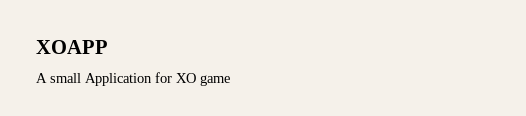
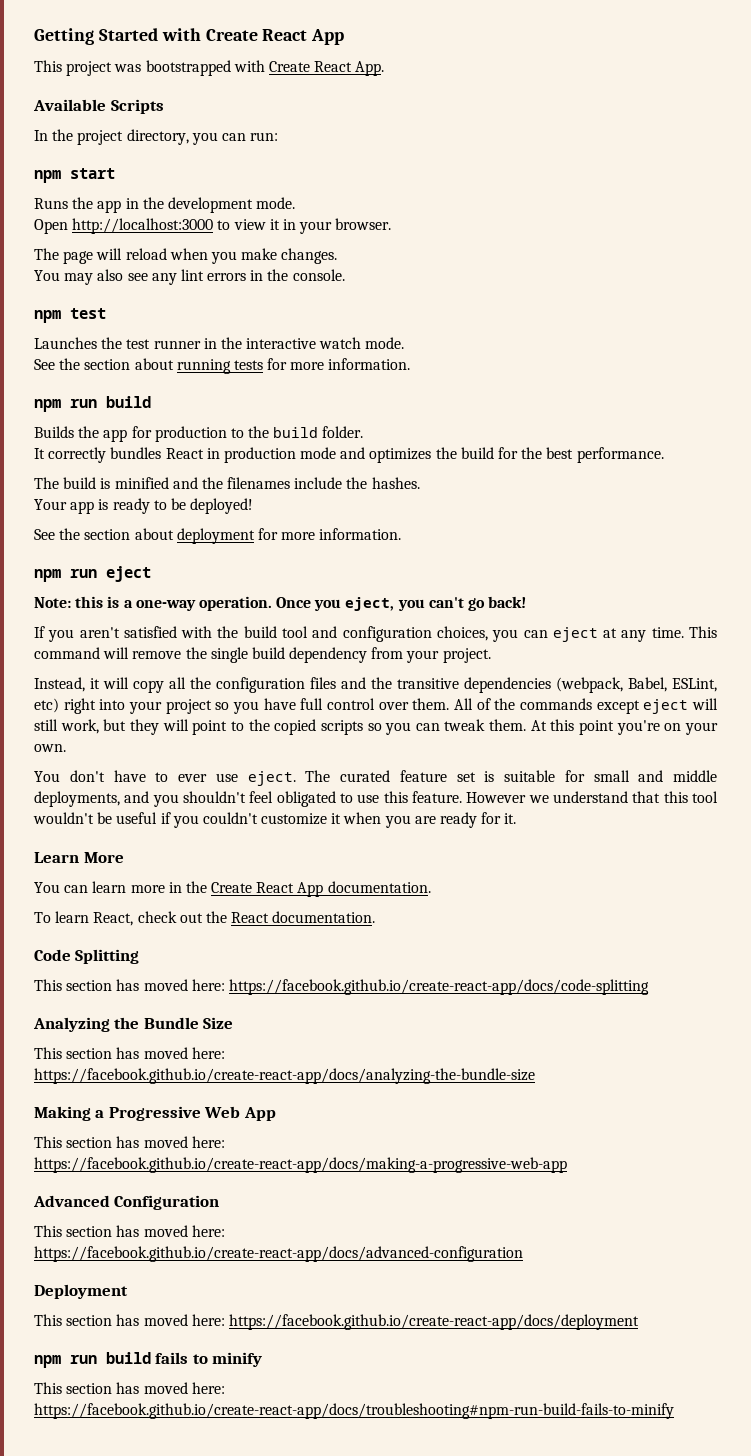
[36,40,108,54] [36,72,230,86] XOAPP // A small Application for XO game -> [34,28,345,45] [34,60,385,76] [33,99,164,114] [34,129,279,145] [34,168,115,183] [34,197,296,213] [34,218,392,234] [34,248,338,264] [34,269,345,285] [34,308,106,323] [34,337,405,349] [34,358,411,374] [34,396,151,412] [34,426,364,442] [34,447,664,463] [34,477,420,489] [34,498,254,514] [34,528,402,544] [34,566,151,582] [34,596,527,611] [34,626,717,642] [34,647,491,663] [34,677,717,693] [34,698,718,714] [34,719,718,735] [34,744,66,752] [34,770,717,786] [34,791,718,807] [33,812,517,828] [34,852,124,863] [34,881,431,897] [34,911,376,926] [34,949,140,964] [34,979,649,995] [33,1017,234,1032] [34,1047,225,1059] [34,1068,535,1084] [34,1106,276,1121] [34,1136,225,1148] [34,1157,567,1173] [33,1195,220,1210] [34,1225,225,1237] [34,1246,523,1262] [34,1284,128,1299] [34,1314,639,1330] [34,1352,263,1368] [34,1382,225,1394] [34,1403,674,1419] Getting Started with Create React App // This project was bootstrapped with Create React App. // Available Scripts // In the project directory, you can run: // npm start // Runs the app in the development mode. // Open http://localhost:3000 to view it in your browser. // The page will reload when you make changes. // You may also see any lint errors in the console. // npm test // Launches the test runner in the interactive watch mode. // See the section about running tests for more information. // npm run build // Builds the app for production to the build folder. // It correctly bundles React in production mode and optimizes the build for the best performance. // The build is minified and the filenames include the hashes. // Your app is ready to be deployed! // See the section about deployment for more information. // npm run eject // Note: this is a one-way operation. Once you eject, you can't go back! // If you aren't satisfied with the build tool and configuration choices, you can eject at any time. This command will remove the single build dependency from your project. // Instead, it will copy all the configuration files and the transitive dependencies (webpack, Babel, ESLint, etc) right into your project so you have full control over them. All of the commands except eject will still work, but they will point to the copied scripts so you can tweak them. At this point you're on your own. // You don't have to ever use eject. The curated feature set is suitable for small and middle deployments, and you shouldn't feel obligated to use this feature. However we understand that this tool wouldn't be useful if you couldn't customize it when you are ready for it. // Learn More // You can learn more in the Create React App documentation. // To learn React, check out the React documentation. // Code Splitting // This section has moved here: https://facebook.github.io/create-react-app/docs/code-splitting // Analyzing the Bundle Size // This section has moved here: https://facebook.github.io/create-react-app/docs/analyzing-the-bundle-size // Making a Progressive Web App // This section has moved here: https://facebook.github.io/create-react-app/docs/making-a-progressive-web-app // Advanced Configuration // This section has moved here: https://facebook.github.io/create-react-app/docs/advanced-configuration // Deployment // This section has moved here: https://facebook.github.io/create-react-app/docs/deployment // npm run build fails to minify // This section has moved here: https://facebook.github.io/create-react-app/docs/troubleshooting#npm-run-build-fails-to-minify

